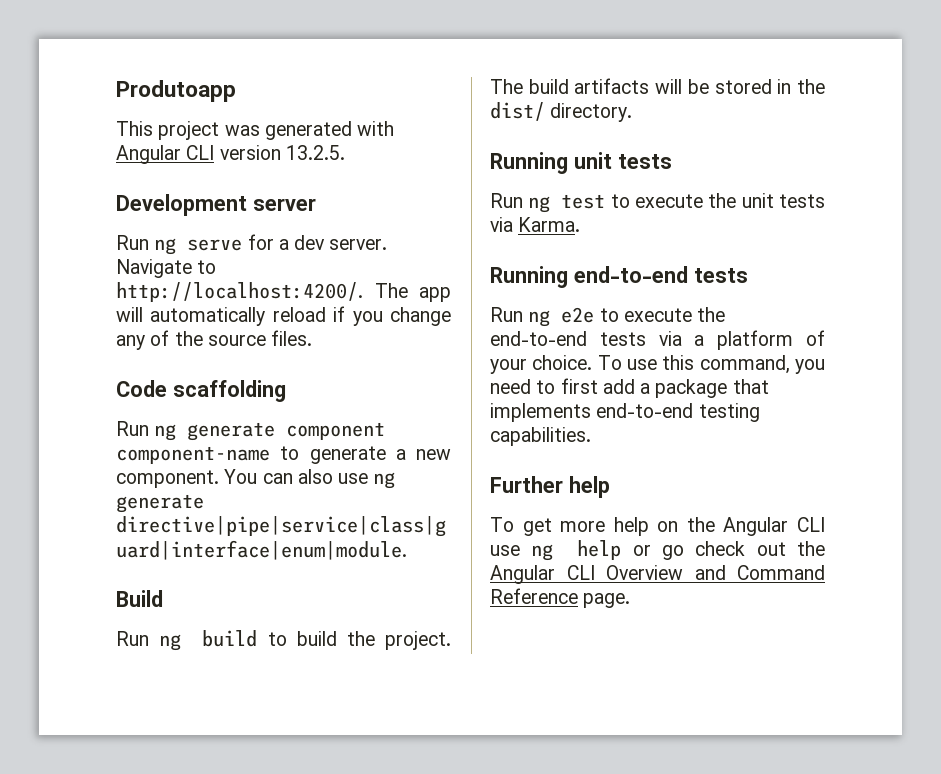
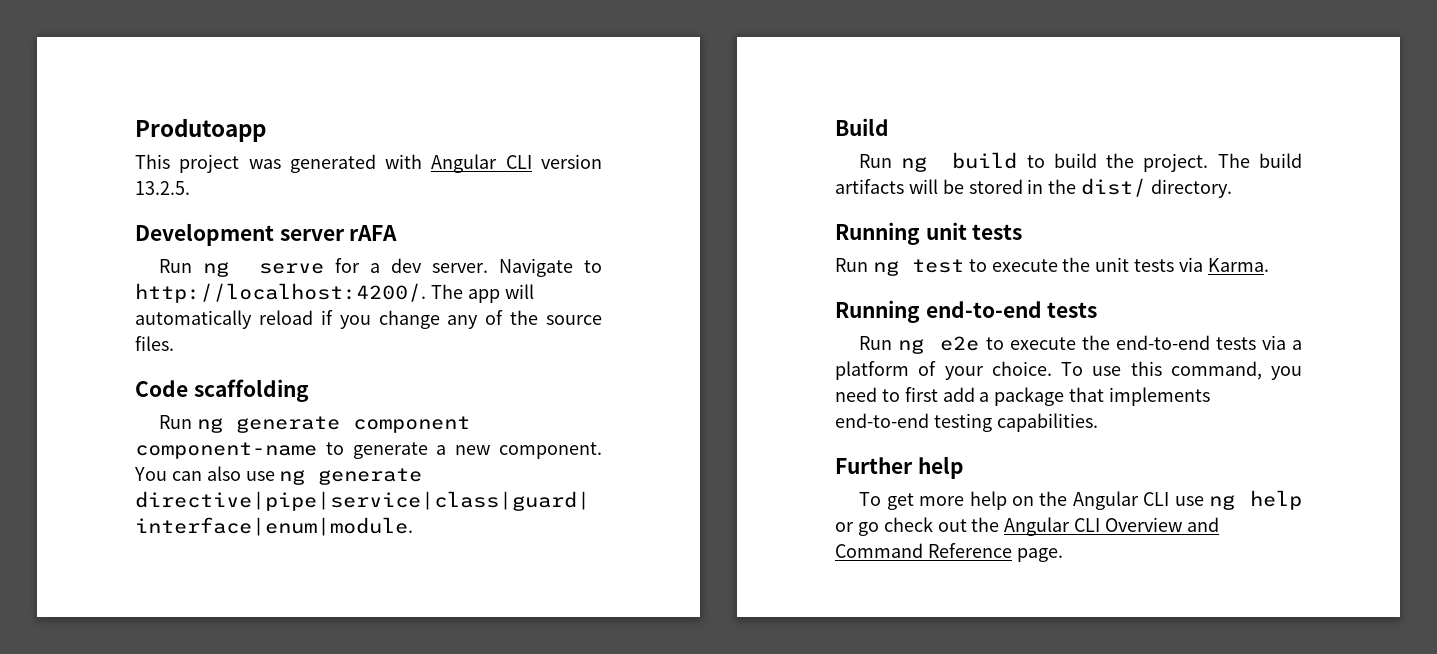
(316, 204) none -> [349,225,398,241] rAFA

